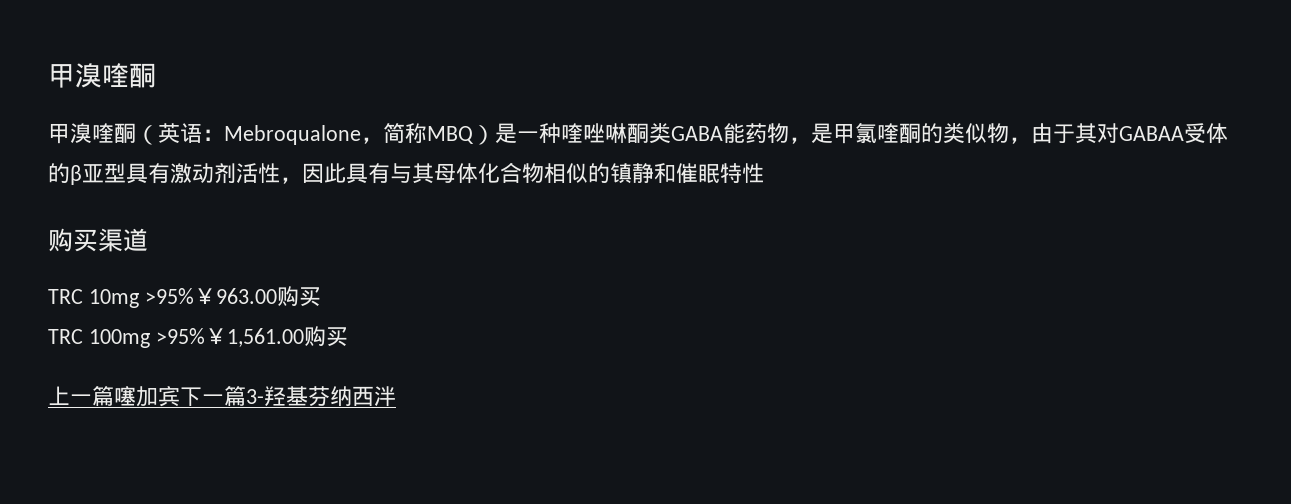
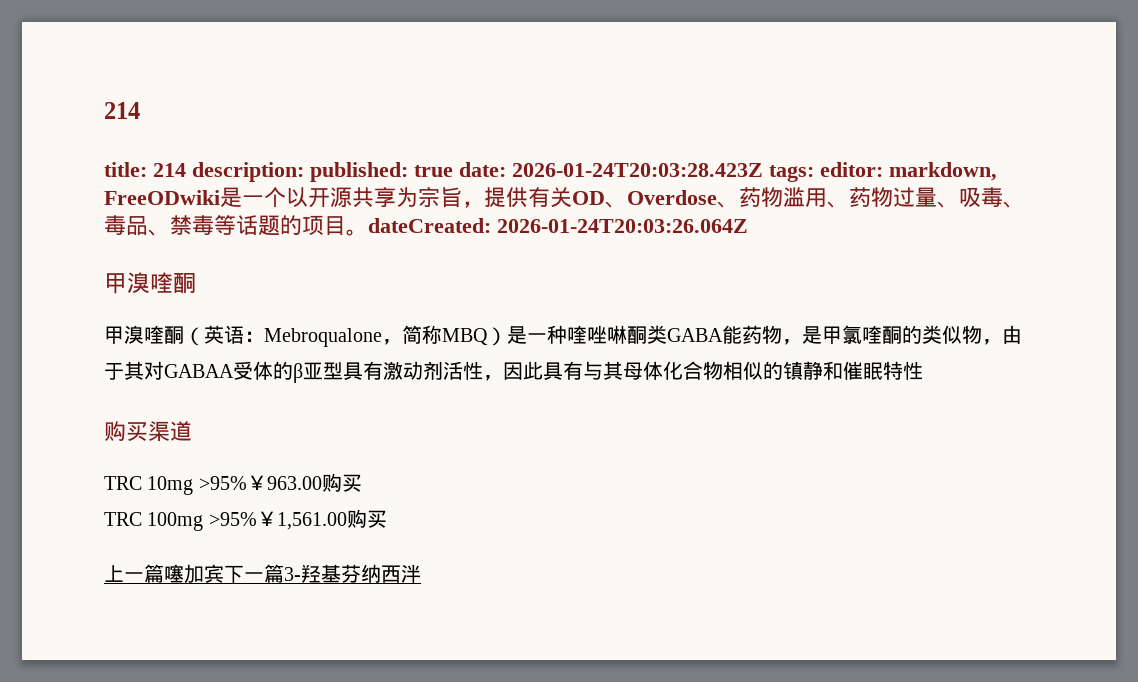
(48, 76) none -> [104,102,140,119] [104,162,997,182] [104,187,1025,208] [104,215,748,236] 214 // title: 214 description: published: true date: 2026-01-24T20:03:28.423Z tags: editor: markdown, FreeODwiki是一个以开源共享为宗旨，提供有关OD、Overdose、药物滥用、药物过量、吸毒、毒品、禁毒等话题的项目。dateCreated: 2026-01-24T20:03:26.064Z //

